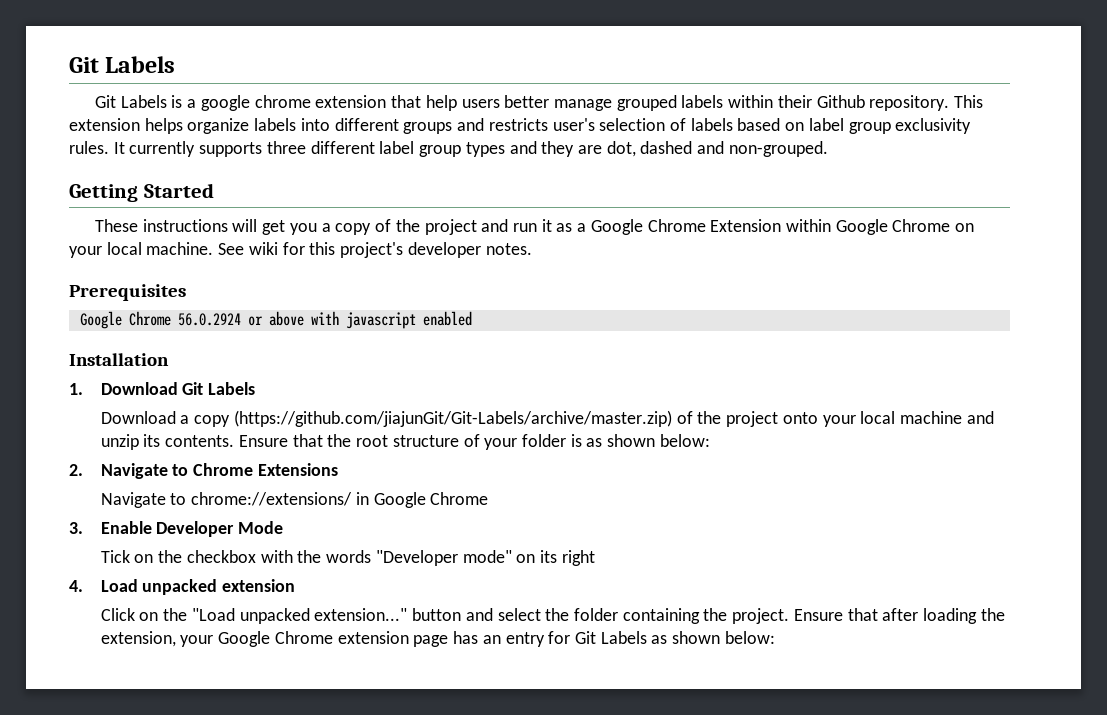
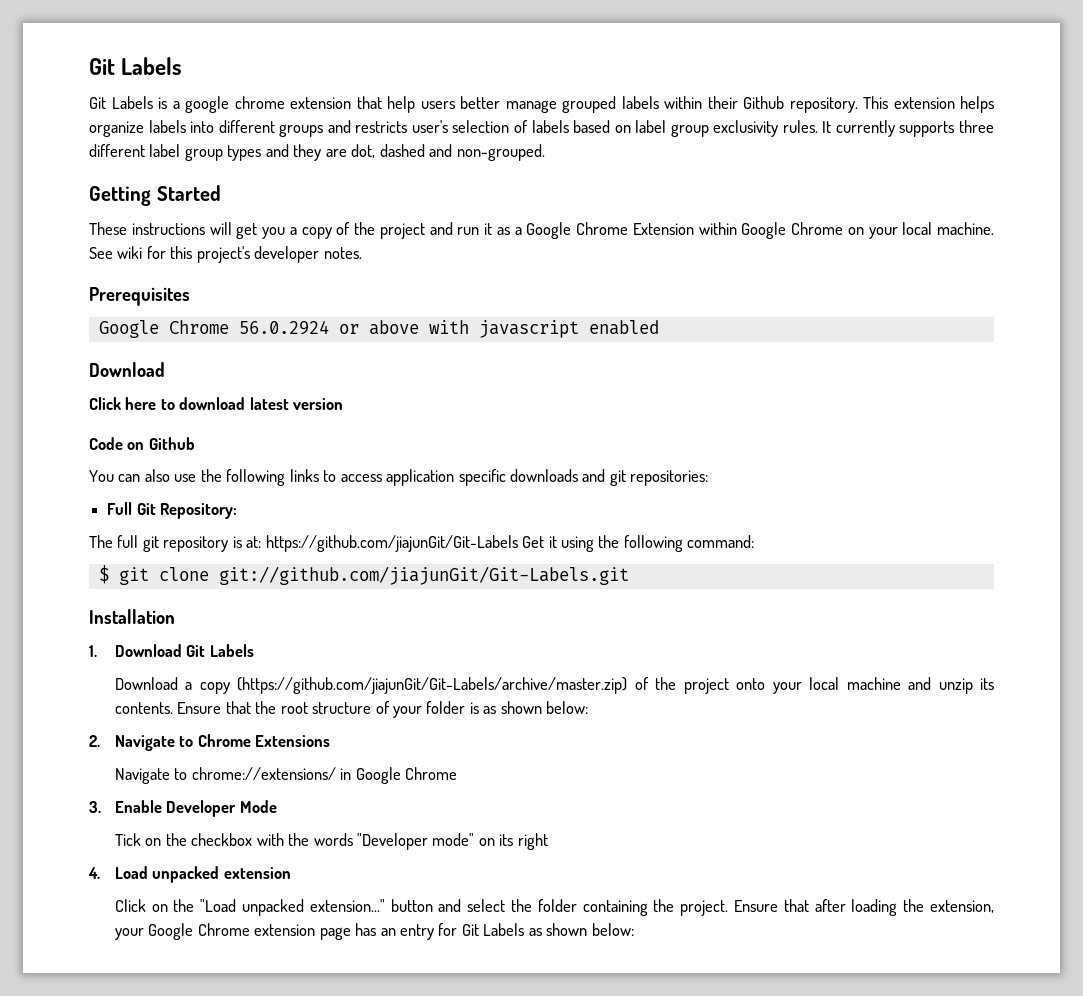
(472, 318) none -> [89,362,165,377] [89,397,344,410] [89,437,195,450] [89,469,709,486] [107,502,238,519] [89,535,755,552] [98,565,629,585] // Download // Click here to download latest version // Code on Github // You can also use the following links to access application specific downloads and git repositories: // Full Git Repository: // The full git repository is at: https://github.com/jiajunGit/Git-Labels Get it using the following command: // $ git clone git://github.com/jiajunGit/Git-Labels.git

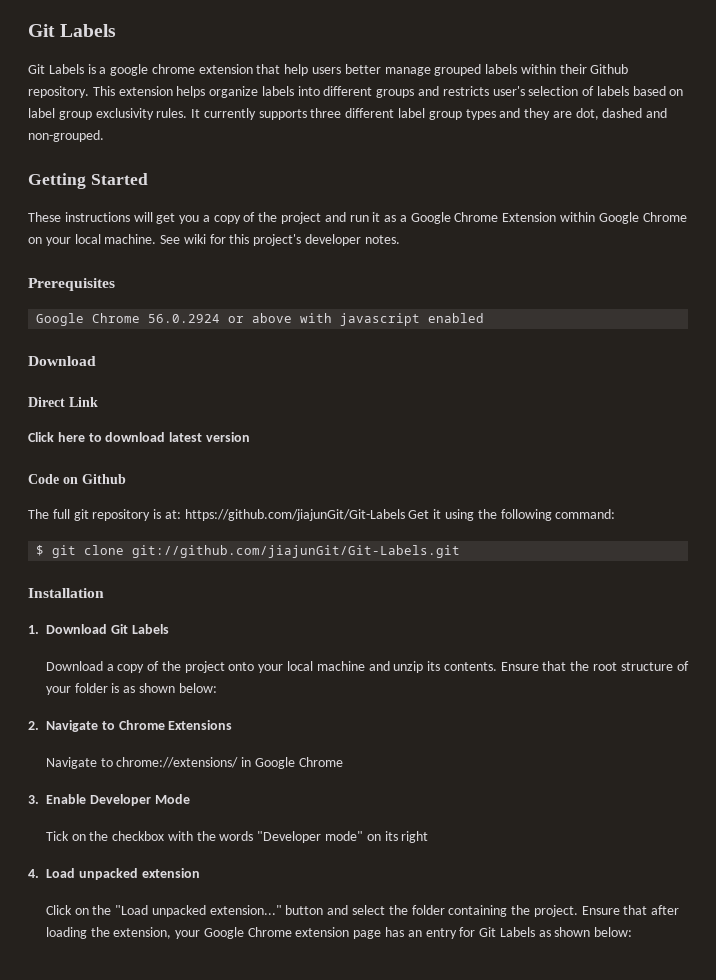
(165, 369) none -> [28,397,98,407] // Direct Link
[89,469,709,486] [107,502,238,519] // You can also use the following links to access application specific downloads and git repositories: // Full Git Repository: -> (126, 479) none
[237,677,628,694] (https://github.com/jiajunGit/Git-Labels/archive/master.zip) -> (145, 668) none

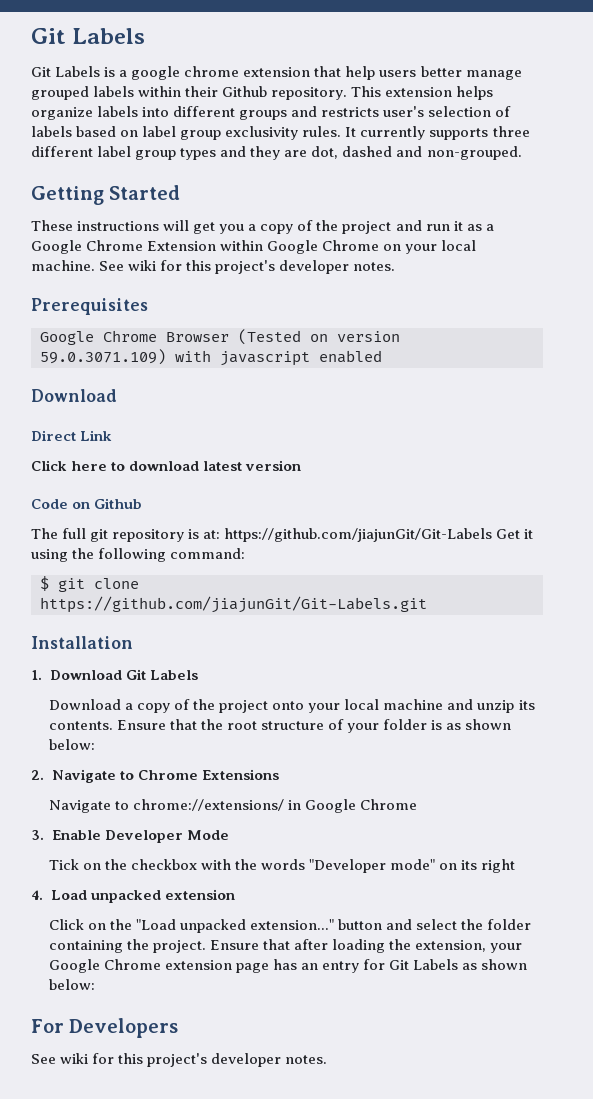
[148,313,293,323] 56.0.2924 or above -> [166,329,400,345] [40,349,166,365] Browser (Tested on version 59.0.3071.109)
[132,545,461,558] git://github.com/jiajunGit/Git-Labels.git -> [40,596,427,613] https://github.com/jiajunGit/Git-Labels.git
(633, 932) none -> [31,1018,179,1038] [31,1053,328,1067] // For Developers // See wiki for this project's developer notes.

